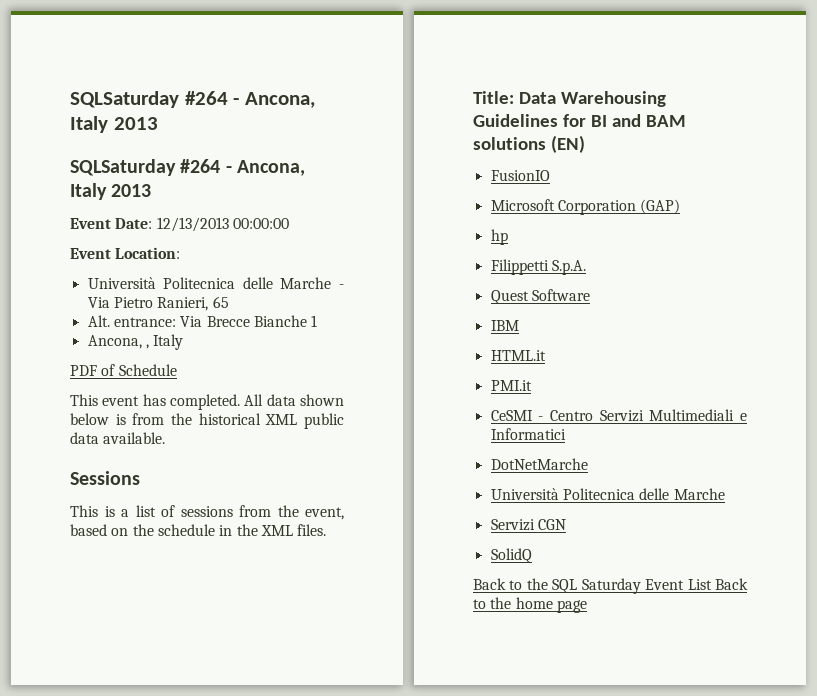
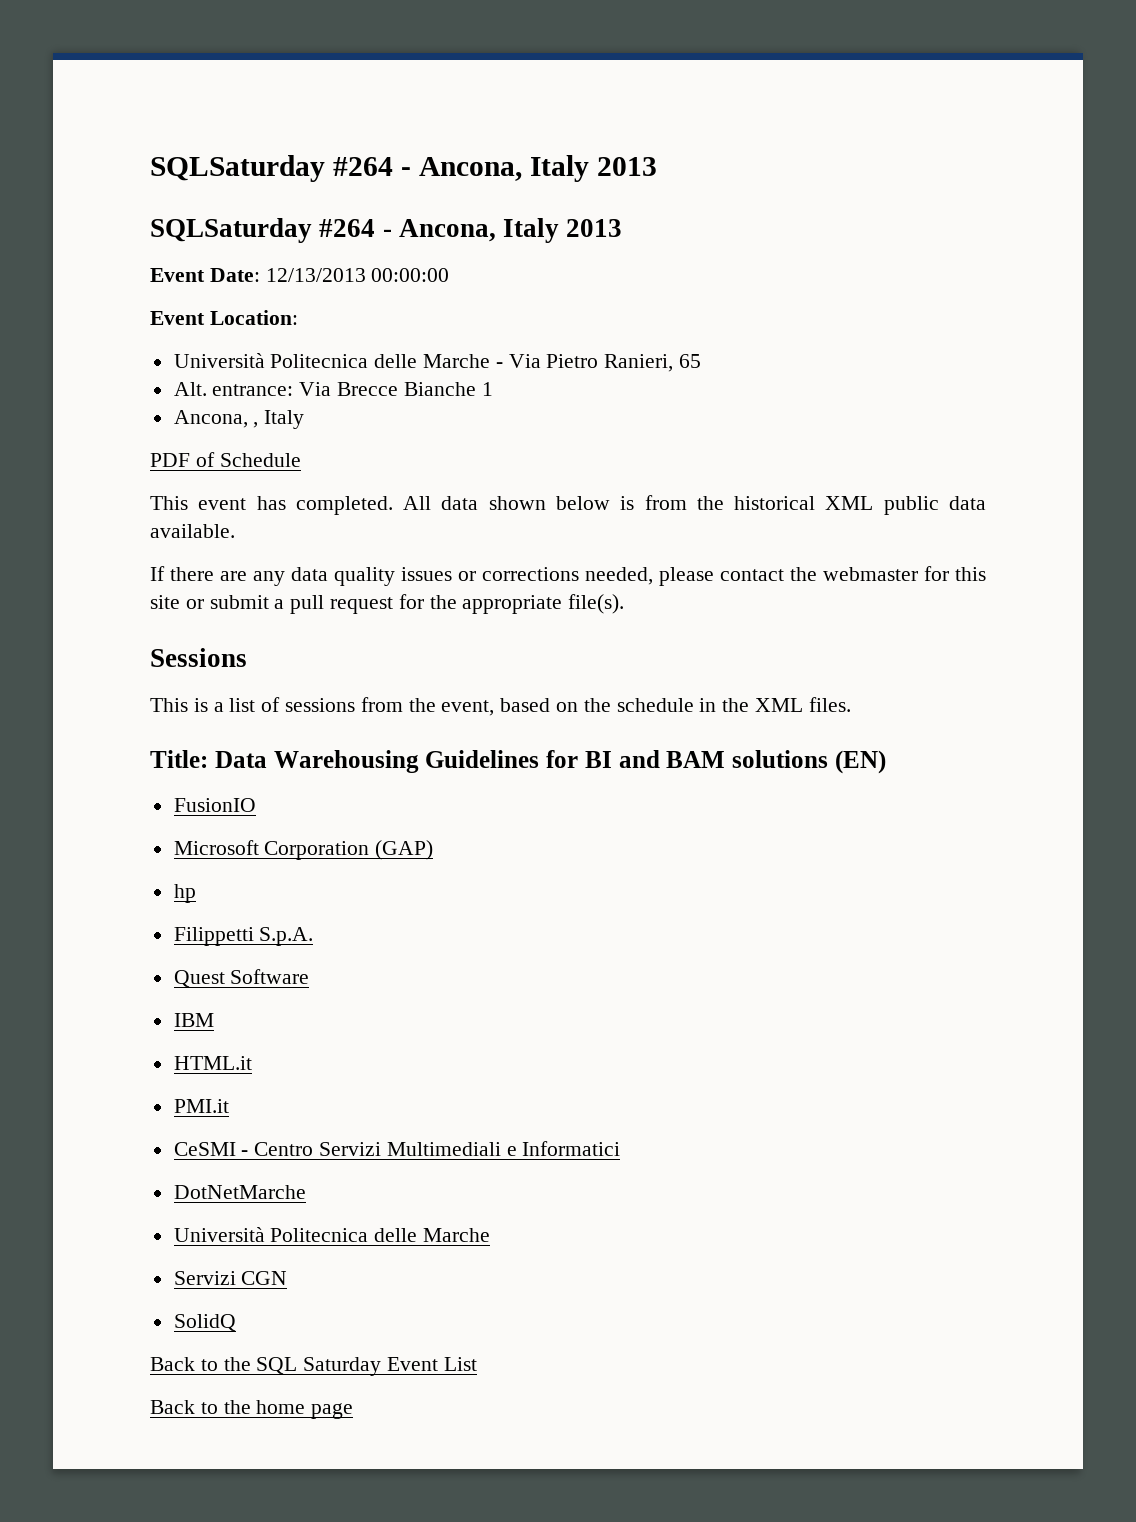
(166, 438) none -> [150,566,986,586] [150,594,625,614] // If there are any data quality issues or corrections needed, please contact the webmaster for this site or submit a pull request for the appropriate file(s).
(712, 584) none -> (477, 1364) //

